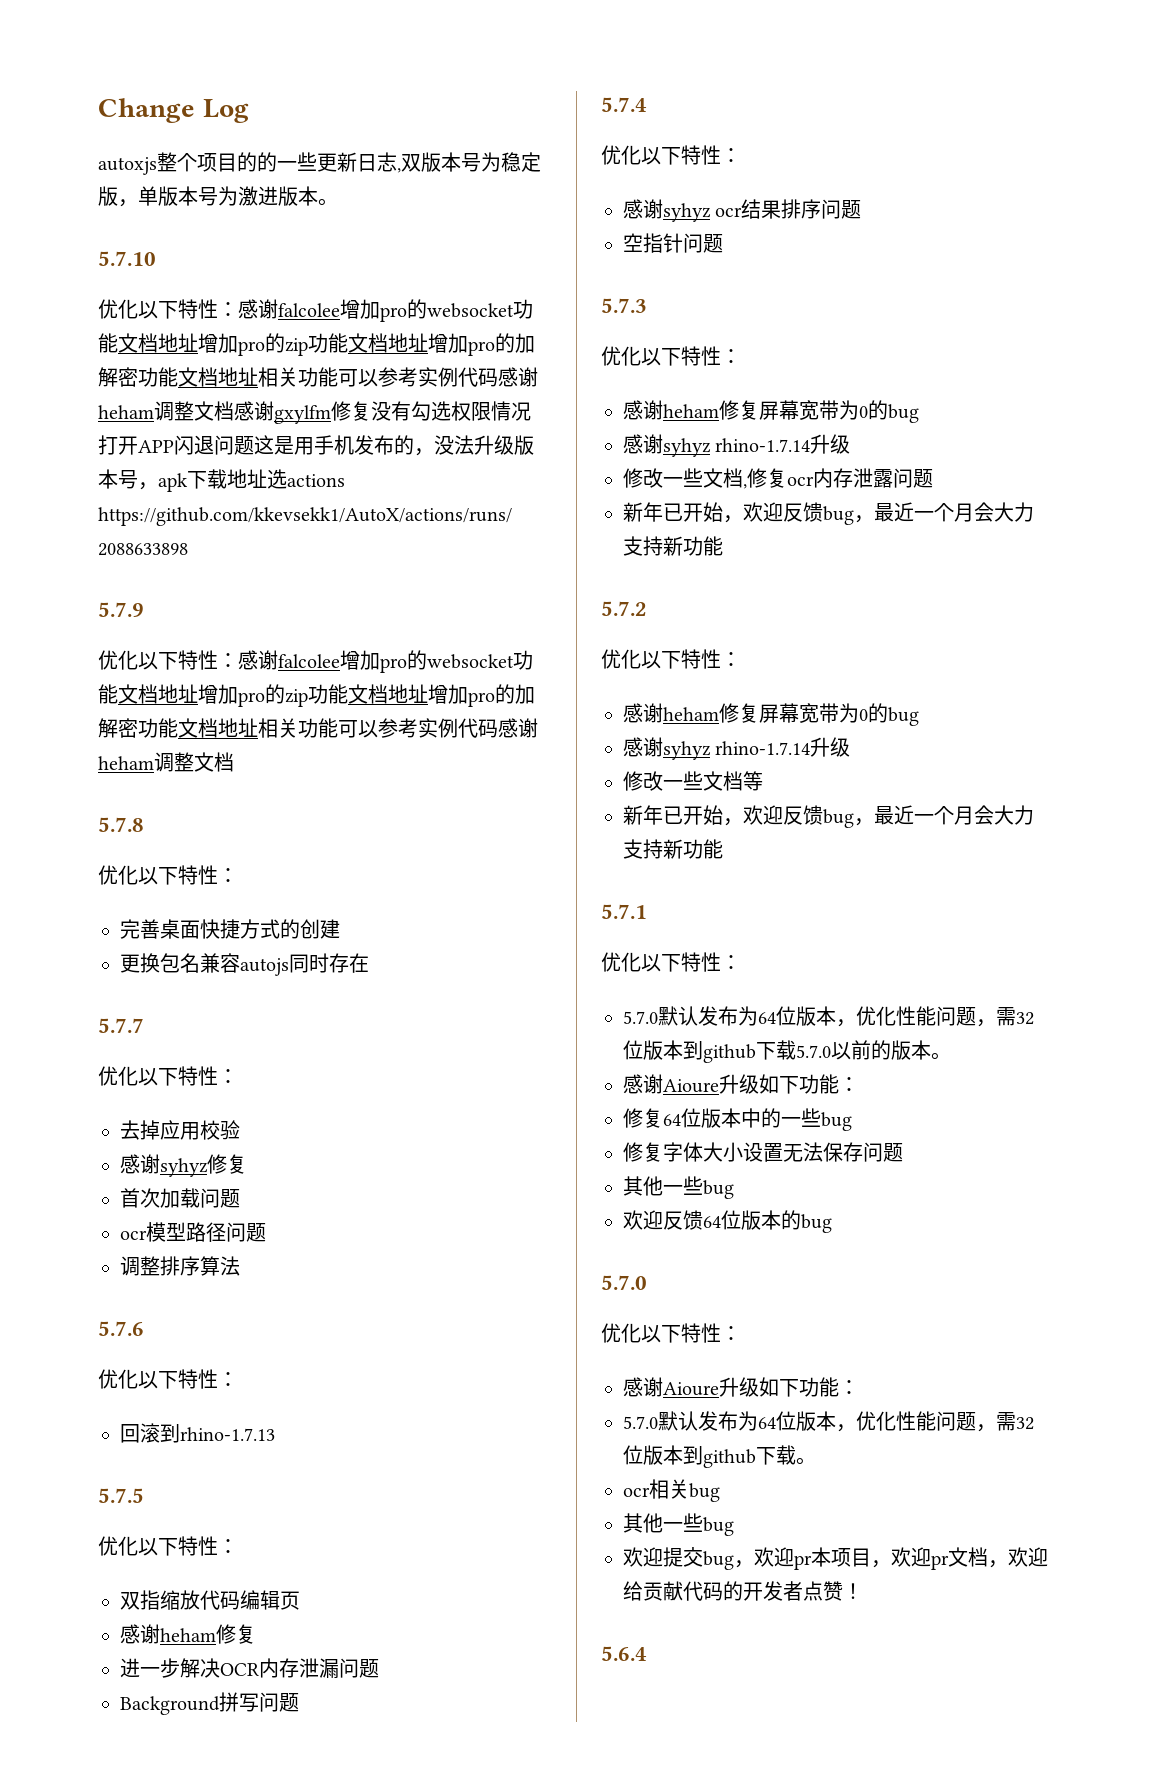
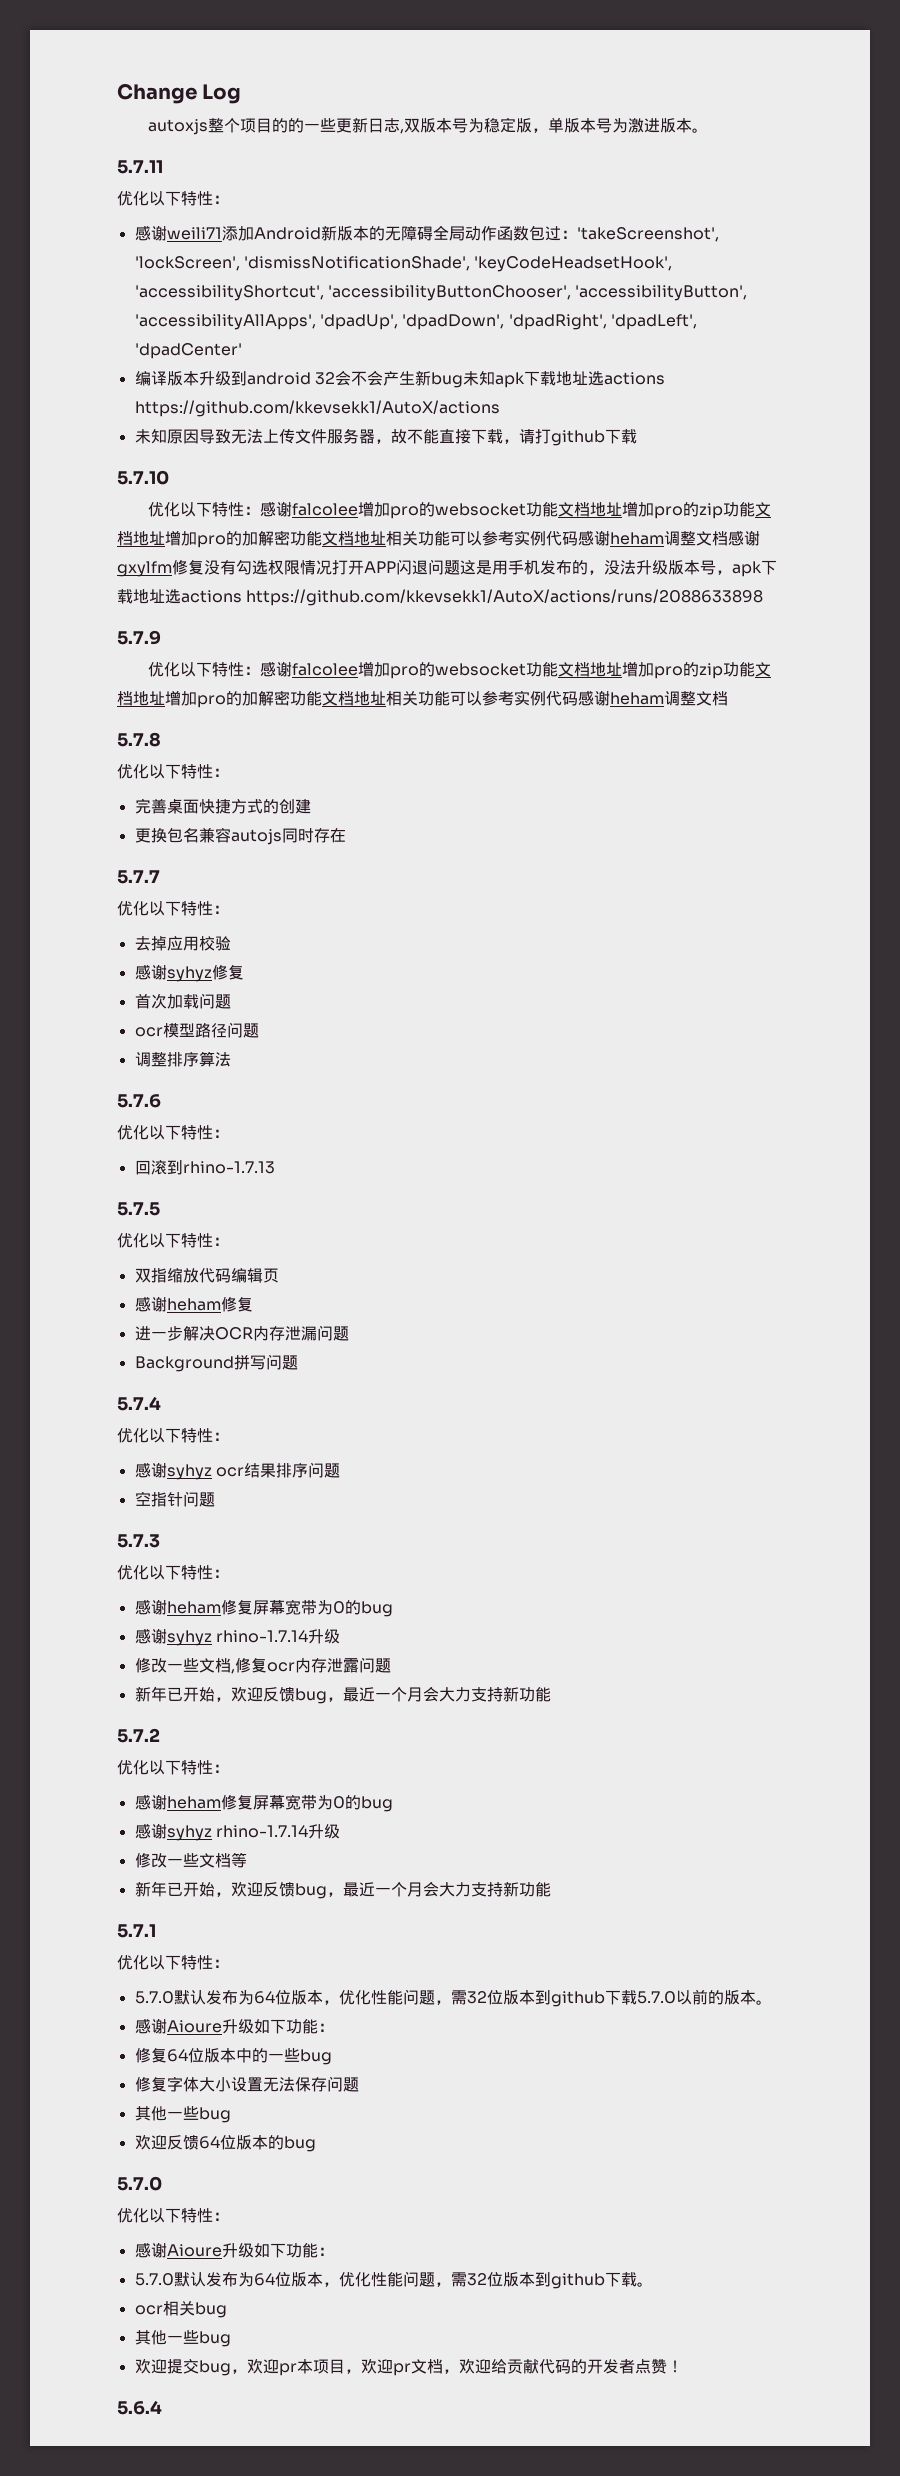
(338, 202) none -> [117,160,163,174] [117,191,229,206] [134,225,719,242] [134,256,673,272] [134,285,748,301] [134,314,697,330] [134,343,242,359] [134,370,665,388] [134,400,500,417] [134,428,637,446] // 5.7.11 // 优化以下特性： // 感谢weili71添加Android新版本的无障碍全局动作函数包过：'takeScreenshot', 'lockScreen', 'dismissNotificationShade', 'keyCodeHeadsetHook', 'accessibilityShortcut', 'accessibilityButtonChooser', 'accessibilityButton', 'accessibilityAllApps', 'dpadUp', 'dpadDown', 'dpadRight', 'dpadLeft', 'dpadCenter' // 编译版本升级到android 32会不会产生新bug未知apk下载地址选actions https://github.com/kkevsekk1/AutoX/actions // 未知原因导致无法上传文件服务器，故不能直接下载，请打github下载

